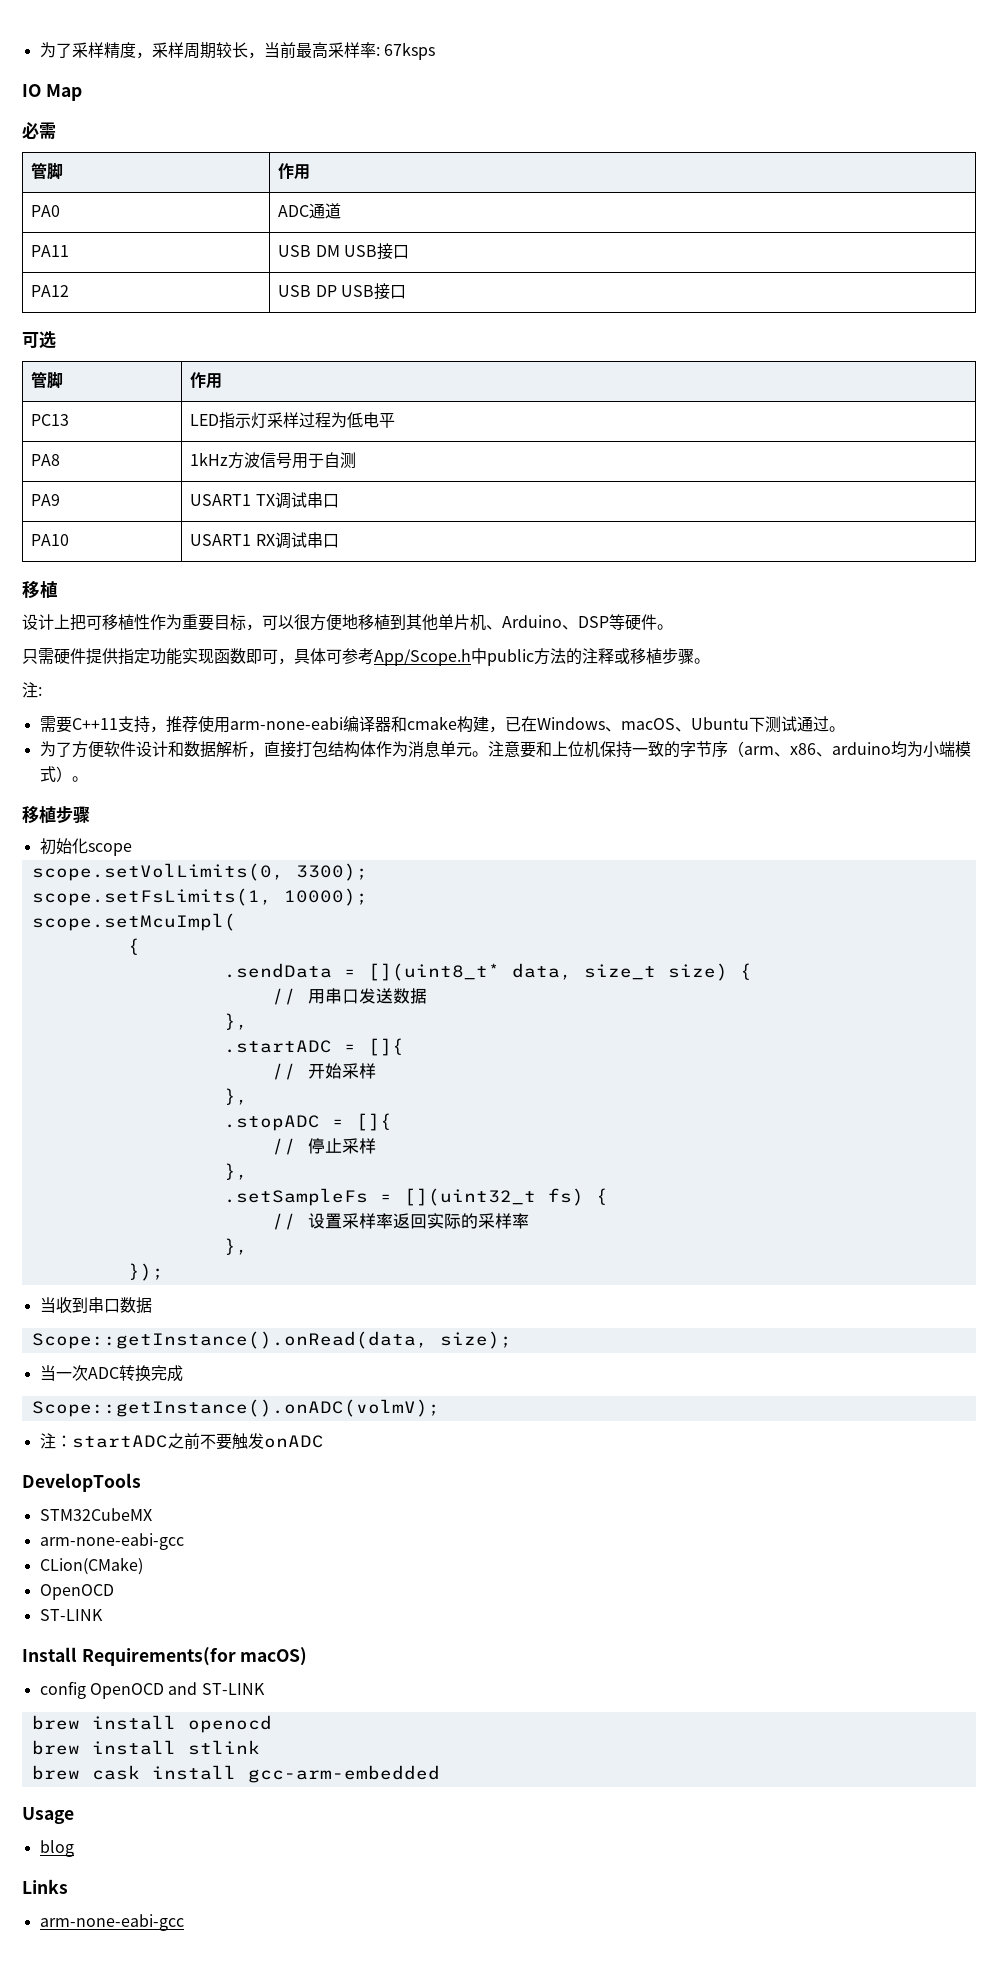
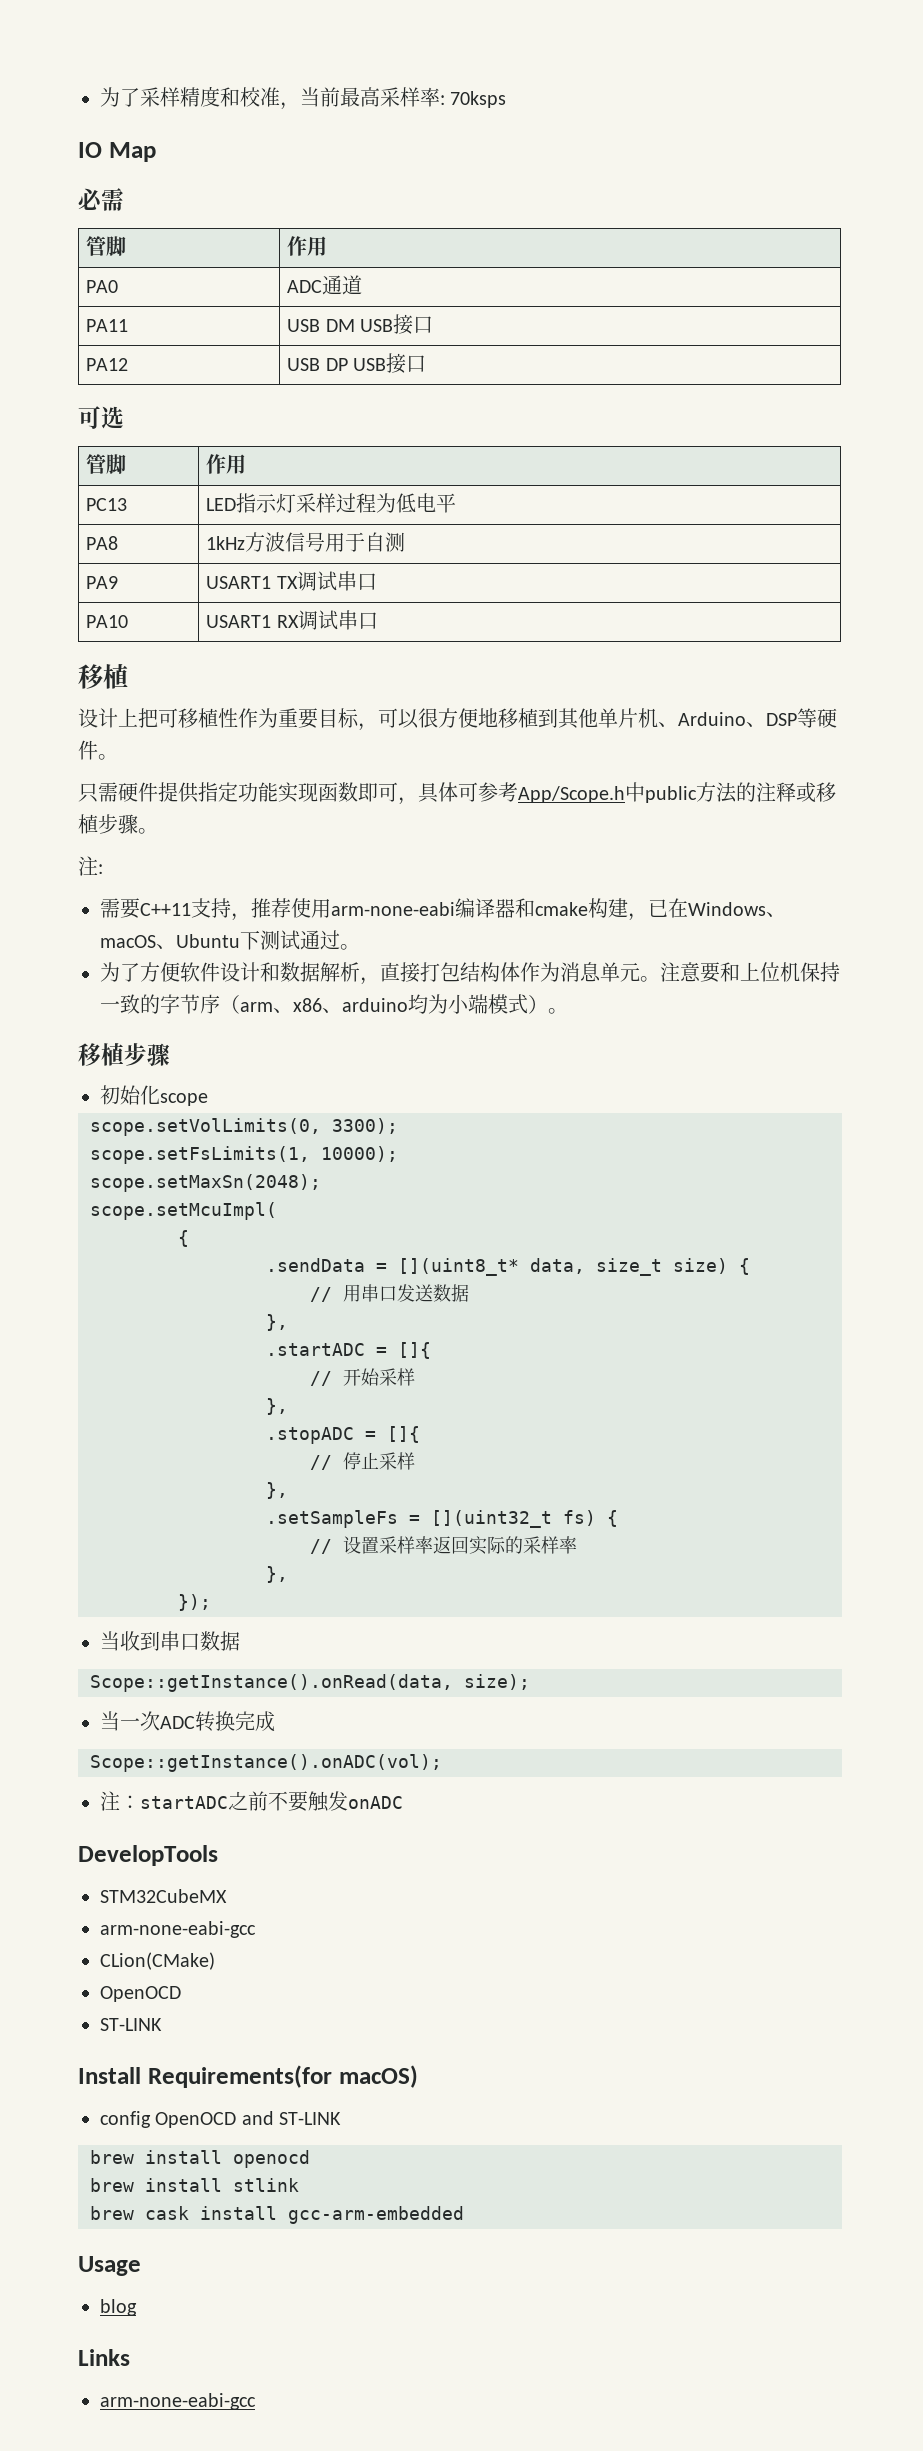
[135,42,248,59] ，采样周期较长 -> [220,87,280,107] 和校准
[383,42,435,60] 67ksps -> [450,91,507,108] 70ksps
(368, 897) none -> [90,1174,321,1192] // scope.setMaxSn(2048);
[31,1399,440,1417] Scope::getInstance().onADC(volmV); -> [90,1754,442,1772] Scope::getInstance().onADC(vol);

